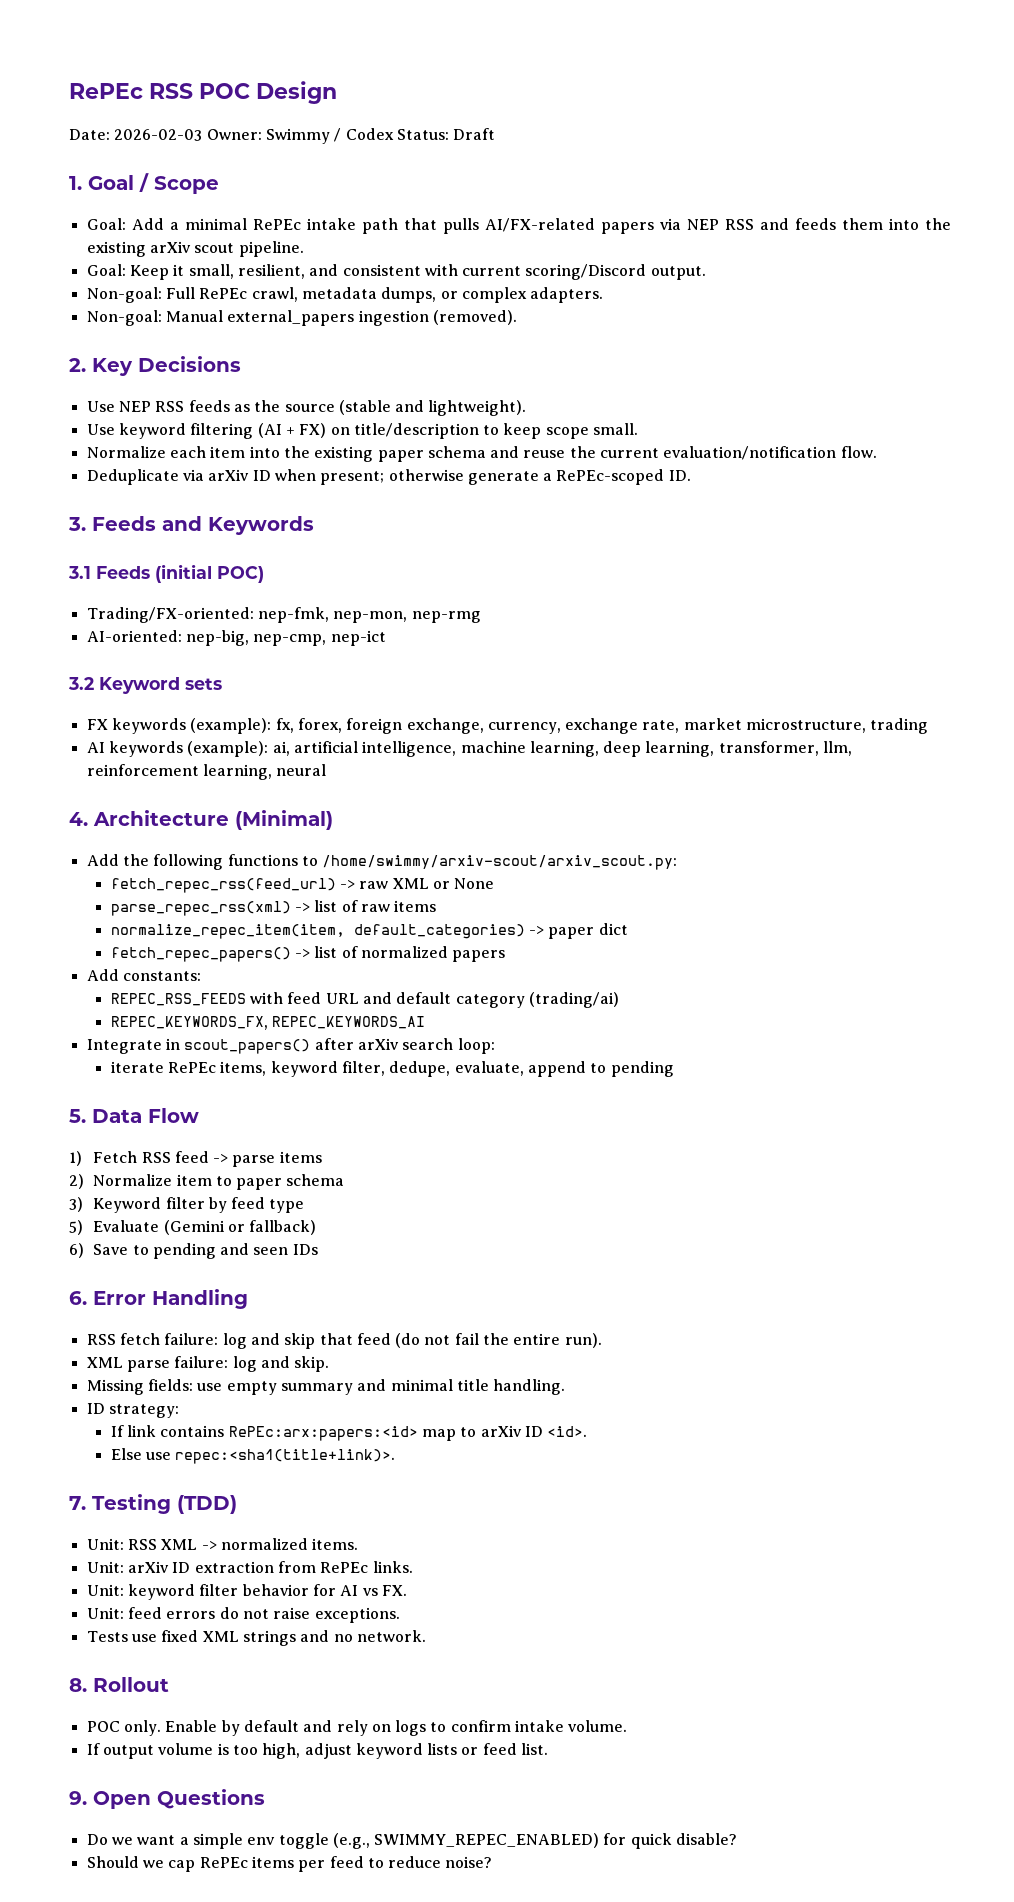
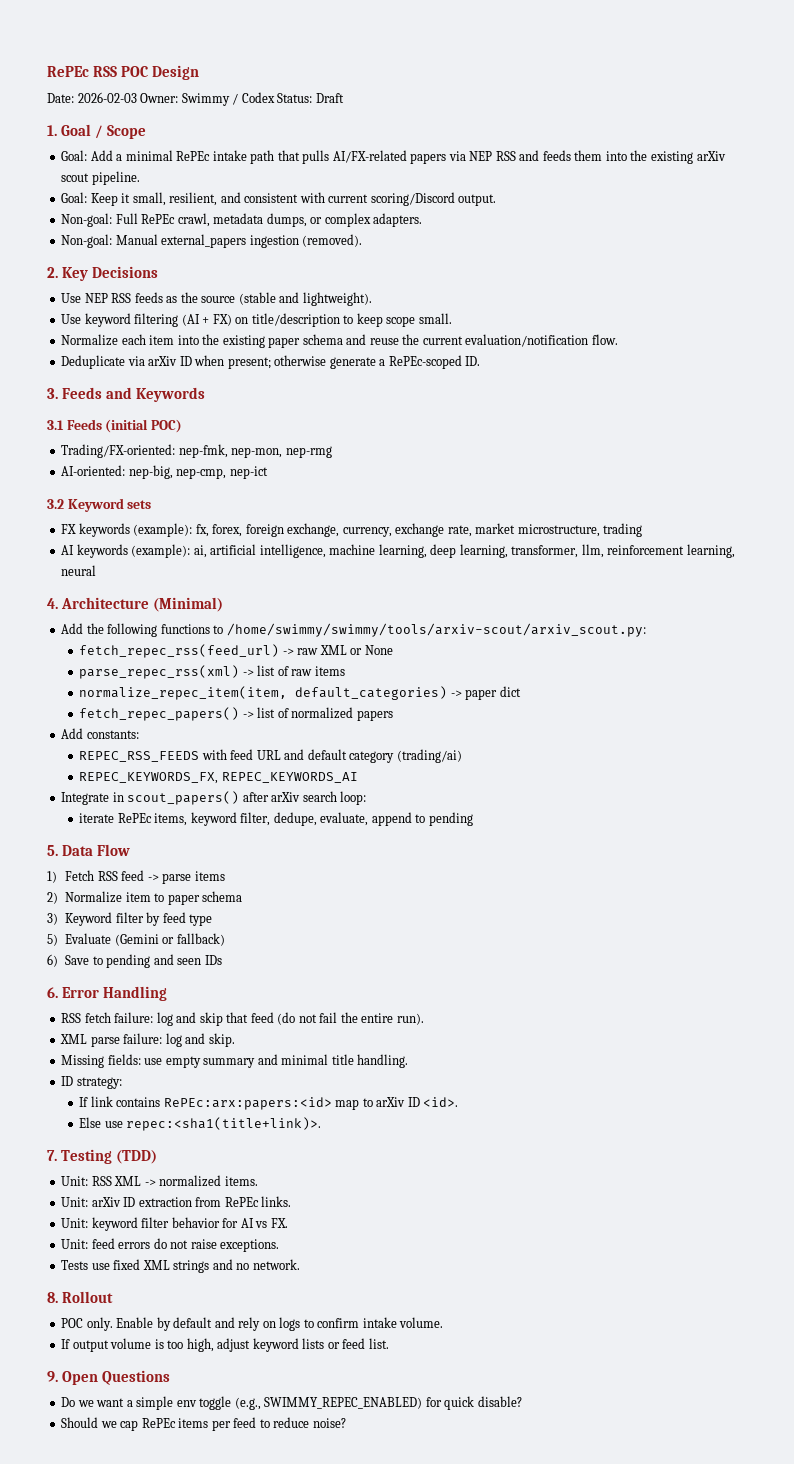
[322,855,678,870] /home/swimmy/arxiv-scout/arxiv_scout.py: -> [226,623,646,637] /home/swimmy/swimmy/tools/arxiv-scout/arxiv_scout.py:

